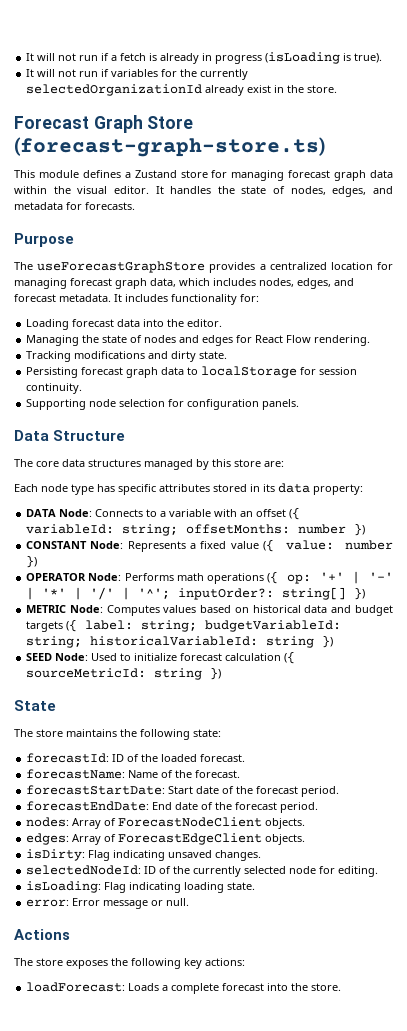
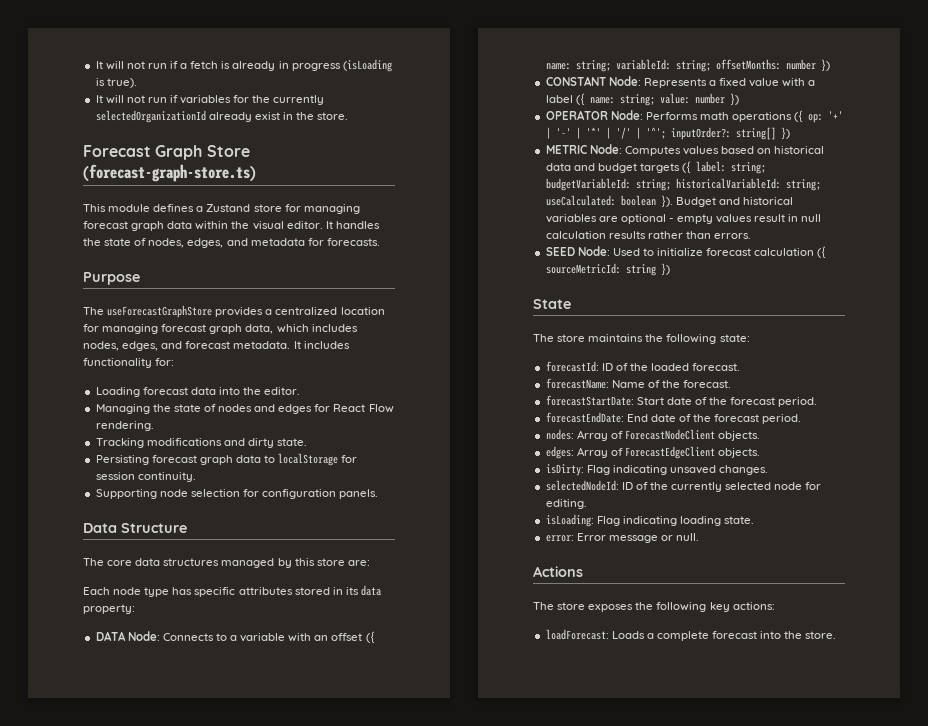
(301, 513) none -> [545,60,611,72] name: string;
[262,539,274,552] ({ -> [782,78,816,87] [545,93,655,106] with a label ({ name: string;
[266,635,334,648] string }) -> [785,179,821,191] [545,195,793,208] [545,214,822,224] [545,231,752,239] string; useCalculated: boolean }). Budget and historical variables are optional - empty values result in null calculation results rather than errors.

